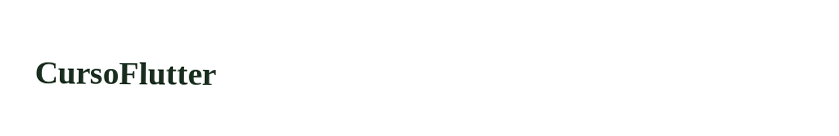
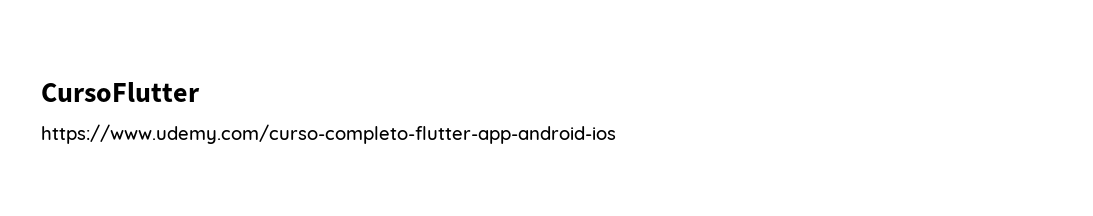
(217, 73) none -> [41,124,616,144] // https://www.udemy.com/curso-completo-flutter-app-android-ios

